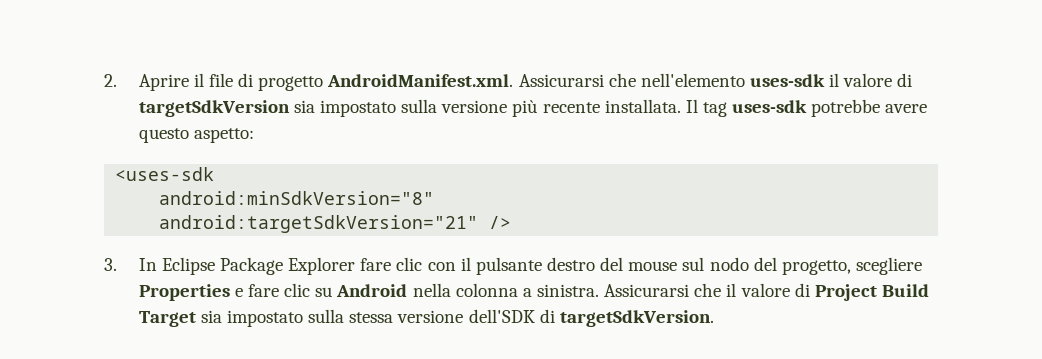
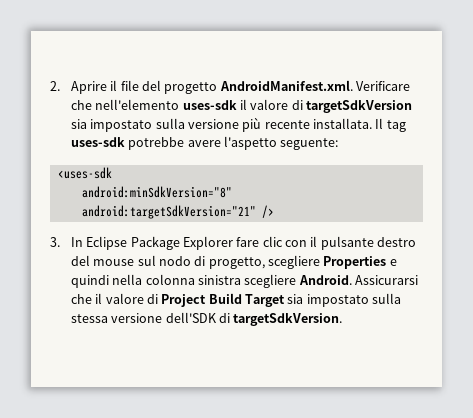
[238,73,254,87] di -> [141,80,161,91] del
[518,74,604,87] Assicurarsi -> [356,81,411,91] Verificare
[138,128,254,143] questo aspetto: -> [223,136,339,150] l'aspetto seguente:
[753,257,777,271] del -> [194,256,206,266] di
[248,283,600,297] fare clic su Android nella colonna a sinistra. -> [70,274,352,288] quindi nella colonna sinistra scegliere Android.

